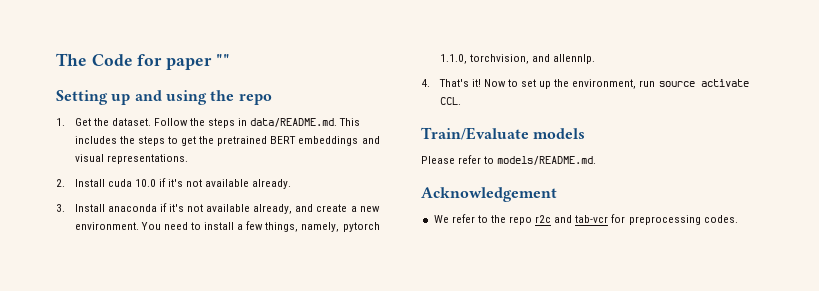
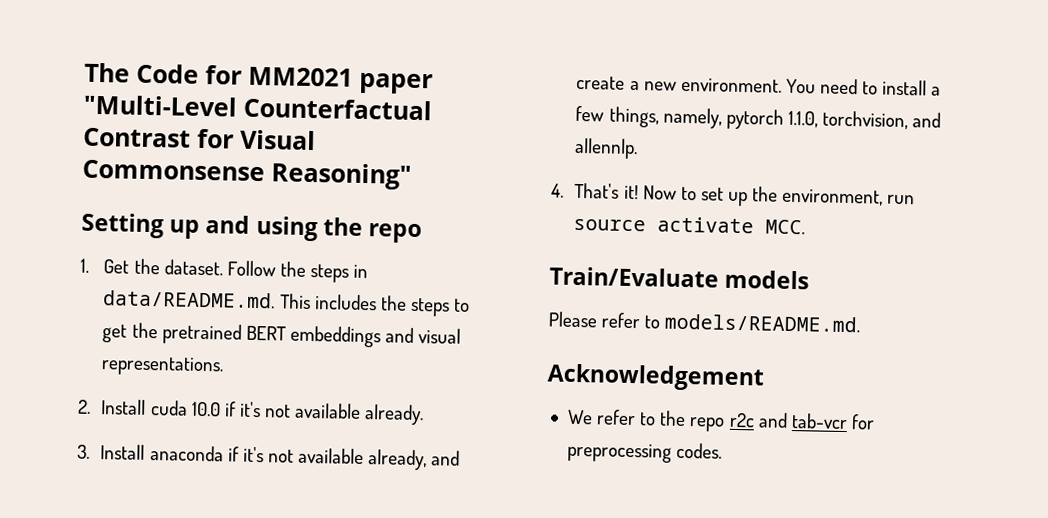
[166,54,230,70] paper "" -> [248,66,433,95] [83,94,432,121] [83,127,316,151] [82,159,412,190] MM2021 paper "Multi-Level Counterfactual Contrast for Visual Commonsense Reasoning"
[439,97,461,105] CCL. -> [765,219,806,235] MCC.

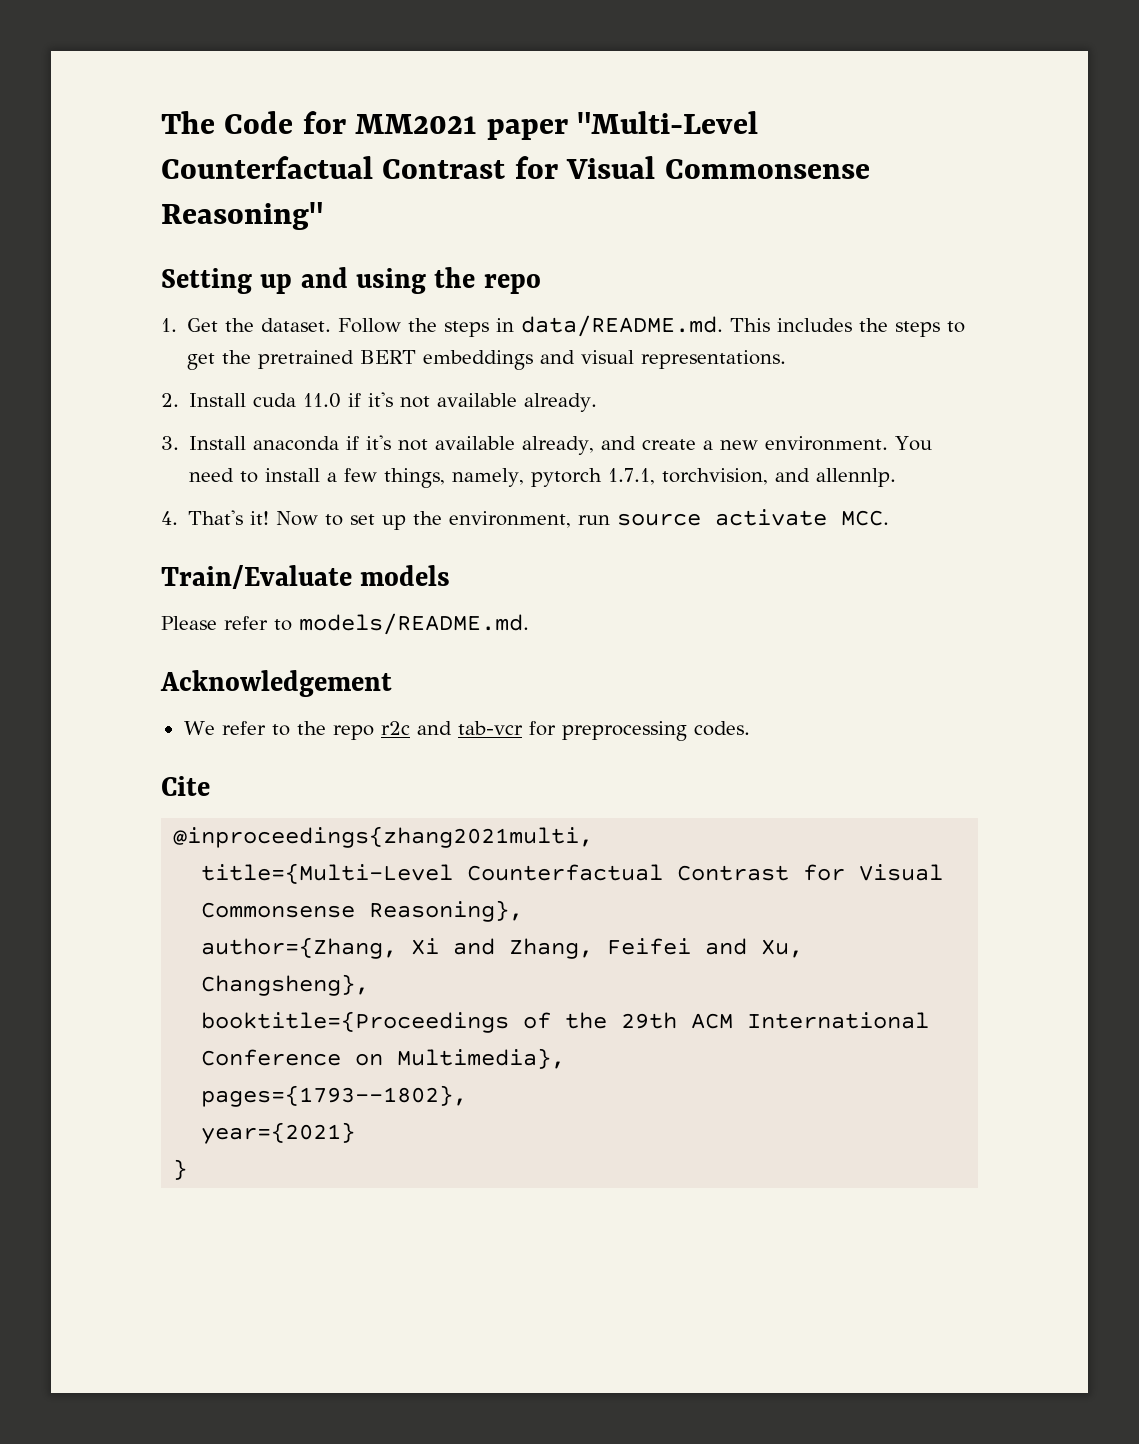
[191,401,221,417] 10.0 -> [303,393,342,408] 11.0
[787,110,818,128] 1.1.0, -> [608,468,656,485] 1.7.1,
(723, 450) none -> [161,776,210,796] [173,826,594,848] [201,863,944,884] [201,900,524,922] [201,937,804,959] [201,974,370,996] [201,1011,930,1033] [201,1048,566,1069] [201,1085,468,1107] [201,1122,356,1144] [173,1159,188,1180] // Cite // @inproceedings{zhang2021multi, // title={Multi-Level Counterfactual Contrast for Visual Commonsense Reasoning}, // author={Zhang, Xi and Zhang, Feifei and Xu, Changsheng}, // booktitle={Proceedings of the 29th ACM International Conference on Multimedia}, // pages={1793--1802}, // year={2021} // }

